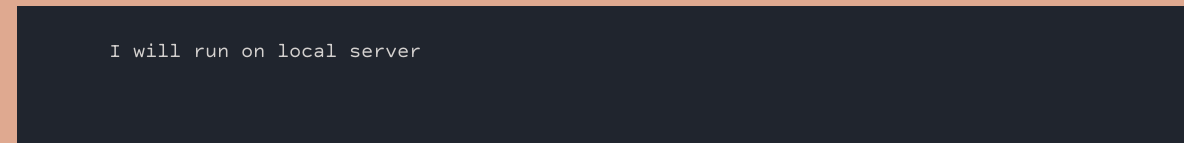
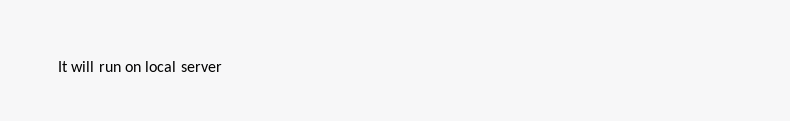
[109,45,121,57] I -> [58,61,68,72] It

